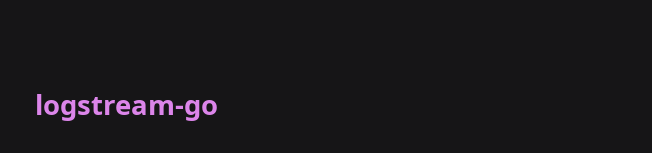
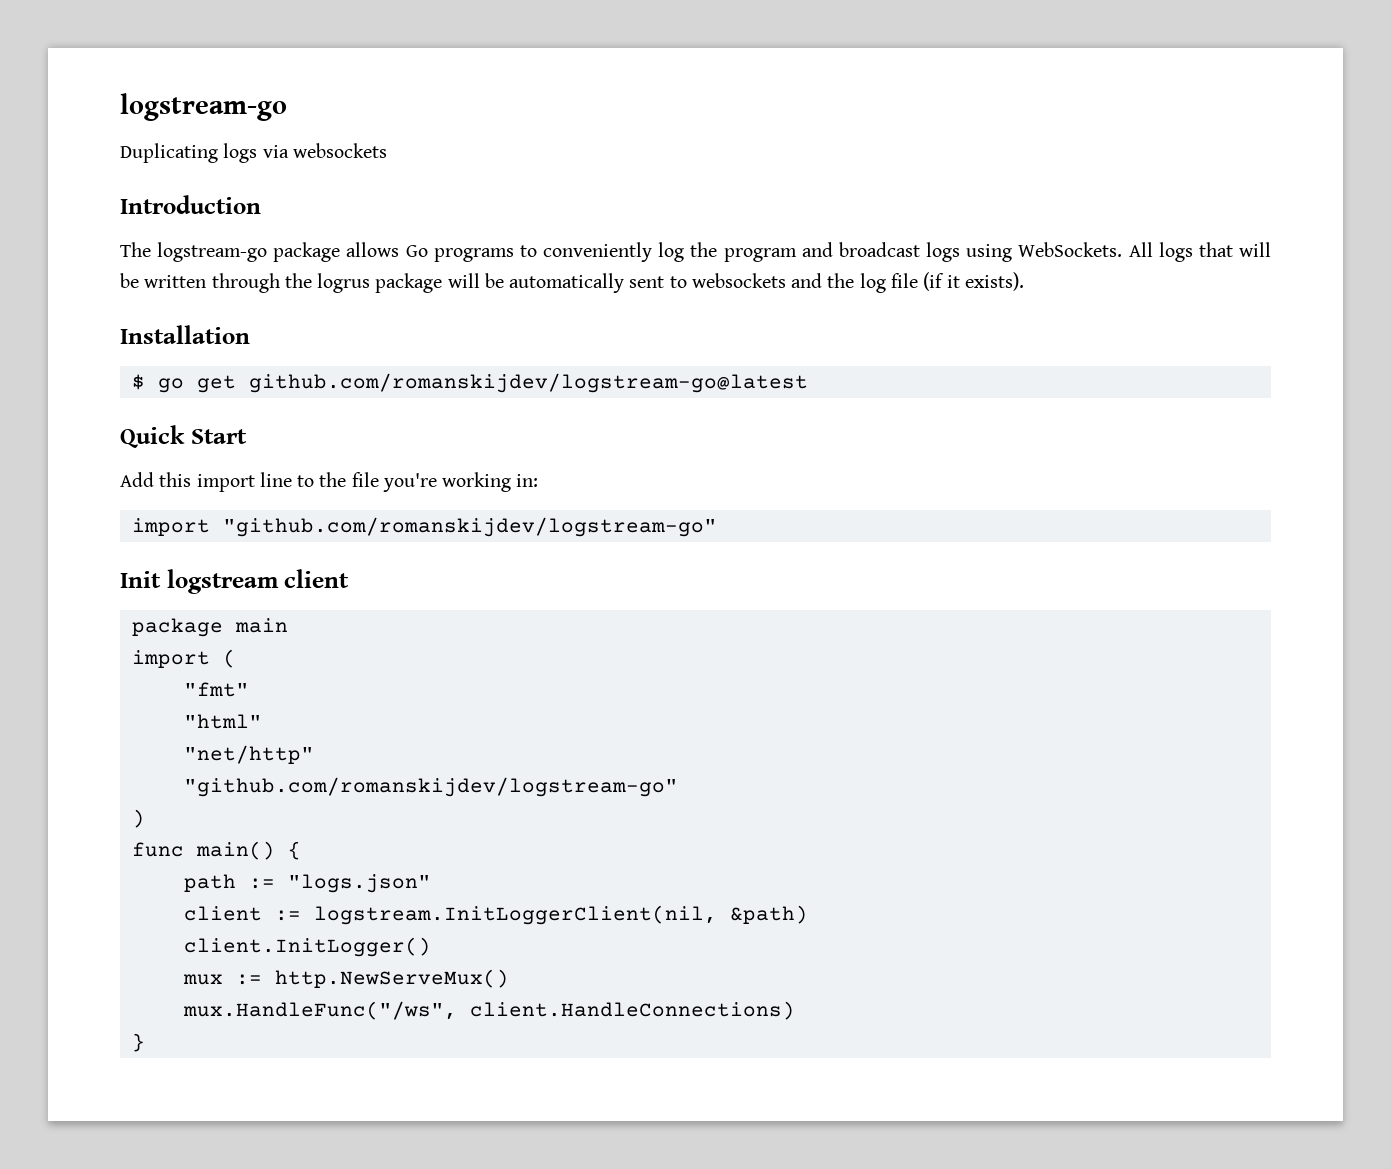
[35,94,218,121] logstream-go -> [120,93,287,121] [120,143,387,163] [120,195,261,214] [120,242,1271,262] [120,272,1024,293] [120,325,250,344] [131,373,808,393] [120,425,247,448] [120,472,539,492] [131,517,717,537] [120,569,350,594] [131,618,288,637] [131,649,236,668] [183,682,249,697] [183,714,262,729] [183,745,314,764] [183,777,678,797] [131,809,145,828] [131,841,301,860] [183,874,431,893] [183,905,808,925] [183,937,431,957] [182,969,509,988] [182,1001,795,1020] [131,1033,145,1052] logstream-go // Duplicating logs via websockets // Introduction // The logstream-go package allows Go programs to conveniently log the program and broadcast logs using WebSockets. All logs that will be written through the logrus package will be automatically sent to websockets and the log file (if it exists). // Installation // $ go get github.com/romanskijdev/logstream-go@latest // Quick Start // Add this import line to the file you're working in: // import "github.com/romanskijdev/logstream-go" // Init logstream client // package main // import ( // "fmt" // "html" // "net/http" // "github.com/romanskijdev/logstream-go" // ) // func main() { // path := "logs.json" // client := logstream.InitLoggerClient(nil, &path) // client.InitLogger() // mux := http.NewServeMux() // mux.HandleFunc("/ws", client.HandleConnections) // }

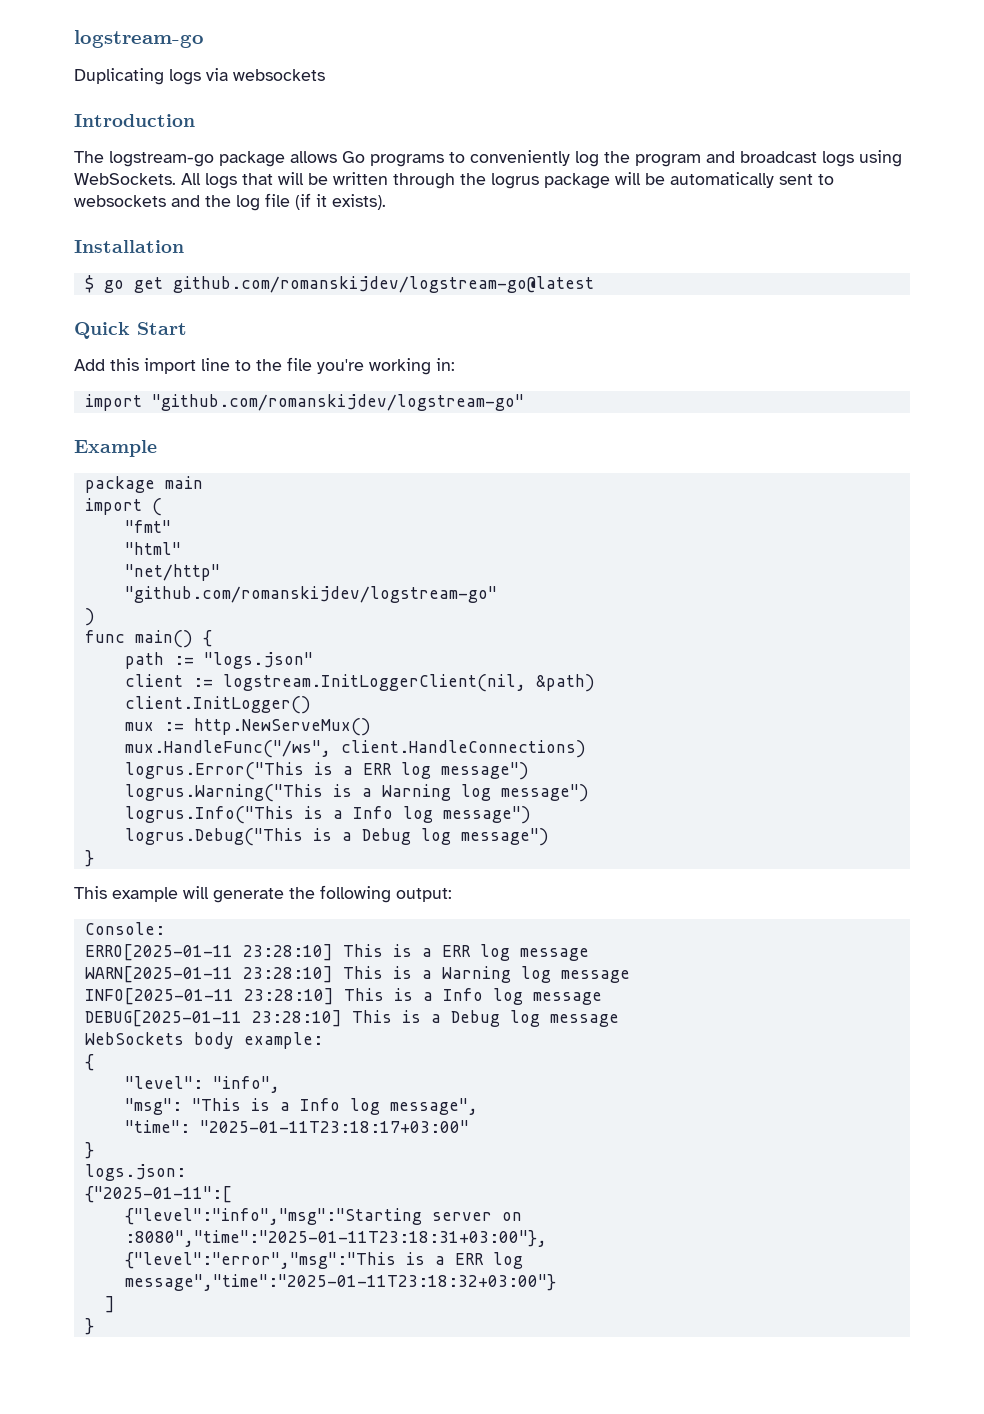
[120,569,350,594] Init logstream client -> [74,440,157,457] Example
(795, 1010) none -> [124,762,529,780] [124,784,589,802] [124,806,531,824] [124,828,549,846] [84,850,94,867] [74,885,452,903] [84,922,165,935] [84,944,589,961] [84,966,630,983] [84,988,602,1005] [84,1010,619,1027] [84,1032,323,1049] [84,1054,94,1071] [124,1076,280,1093] [124,1098,478,1115] [124,1120,469,1133] [84,1142,94,1159] [84,1164,186,1181] [84,1186,232,1203] [124,1208,522,1225] [124,1230,547,1247] [124,1252,523,1269] [124,1274,556,1291] [104,1296,115,1313] // logrus.Error("This is a ERR log message") // logrus.Warning("This is a Warning log message") // logrus.Info("This is a Info log message") // logrus.Debug("This is a Debug log message") // } // This example will generate the following output: // Console: // ERRO[2025-01-11 23:28:10] This is a ERR log message // WARN[2025-01-11 23:28:10] This is a Warning log message // INFO[2025-01-11 23:28:10] This is a Info log message // DEBUG[2025-01-11 23:28:10] This is a Debug log message // WebSockets body example: // { // "level": "info", // "msg": "This is a Info log message", // "time": "2025-01-11T23:18:17+03:00" // } // logs.json: // {"2025-01-11":[ // {"level":"info","msg":"Starting server on :8080","time":"2025-01-11T23:18:31+03:00"}, // {"level":"error","msg":"This is a ERR log message","time":"2025-01-11T23:18:32+03:00"} // ]

